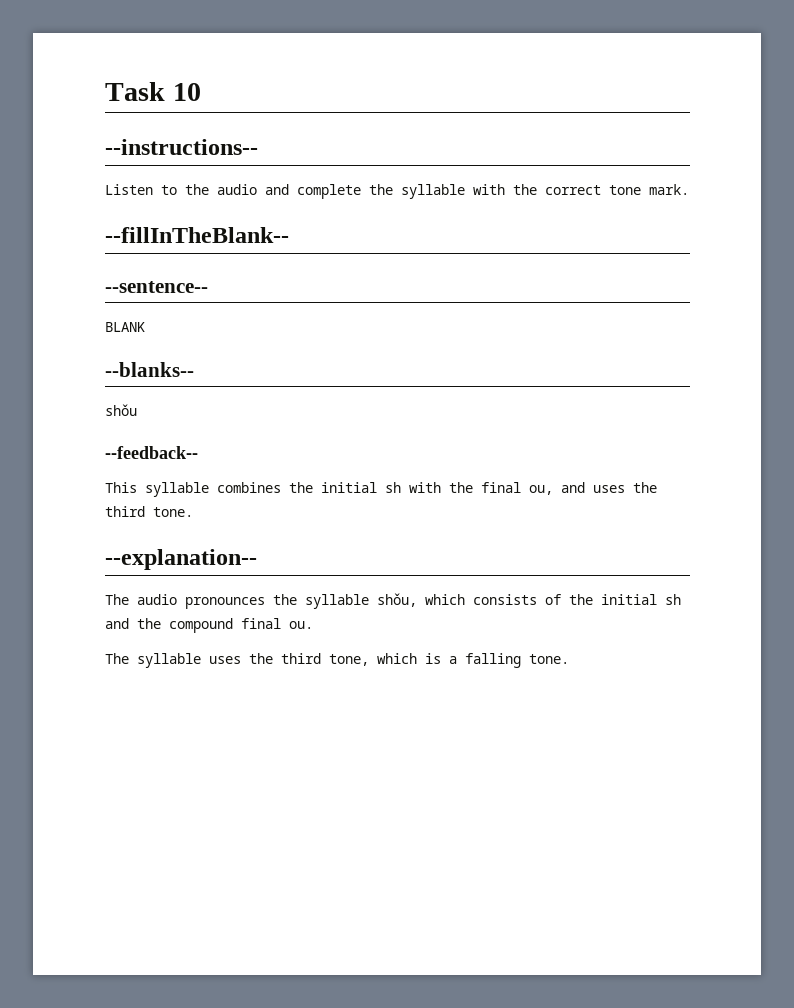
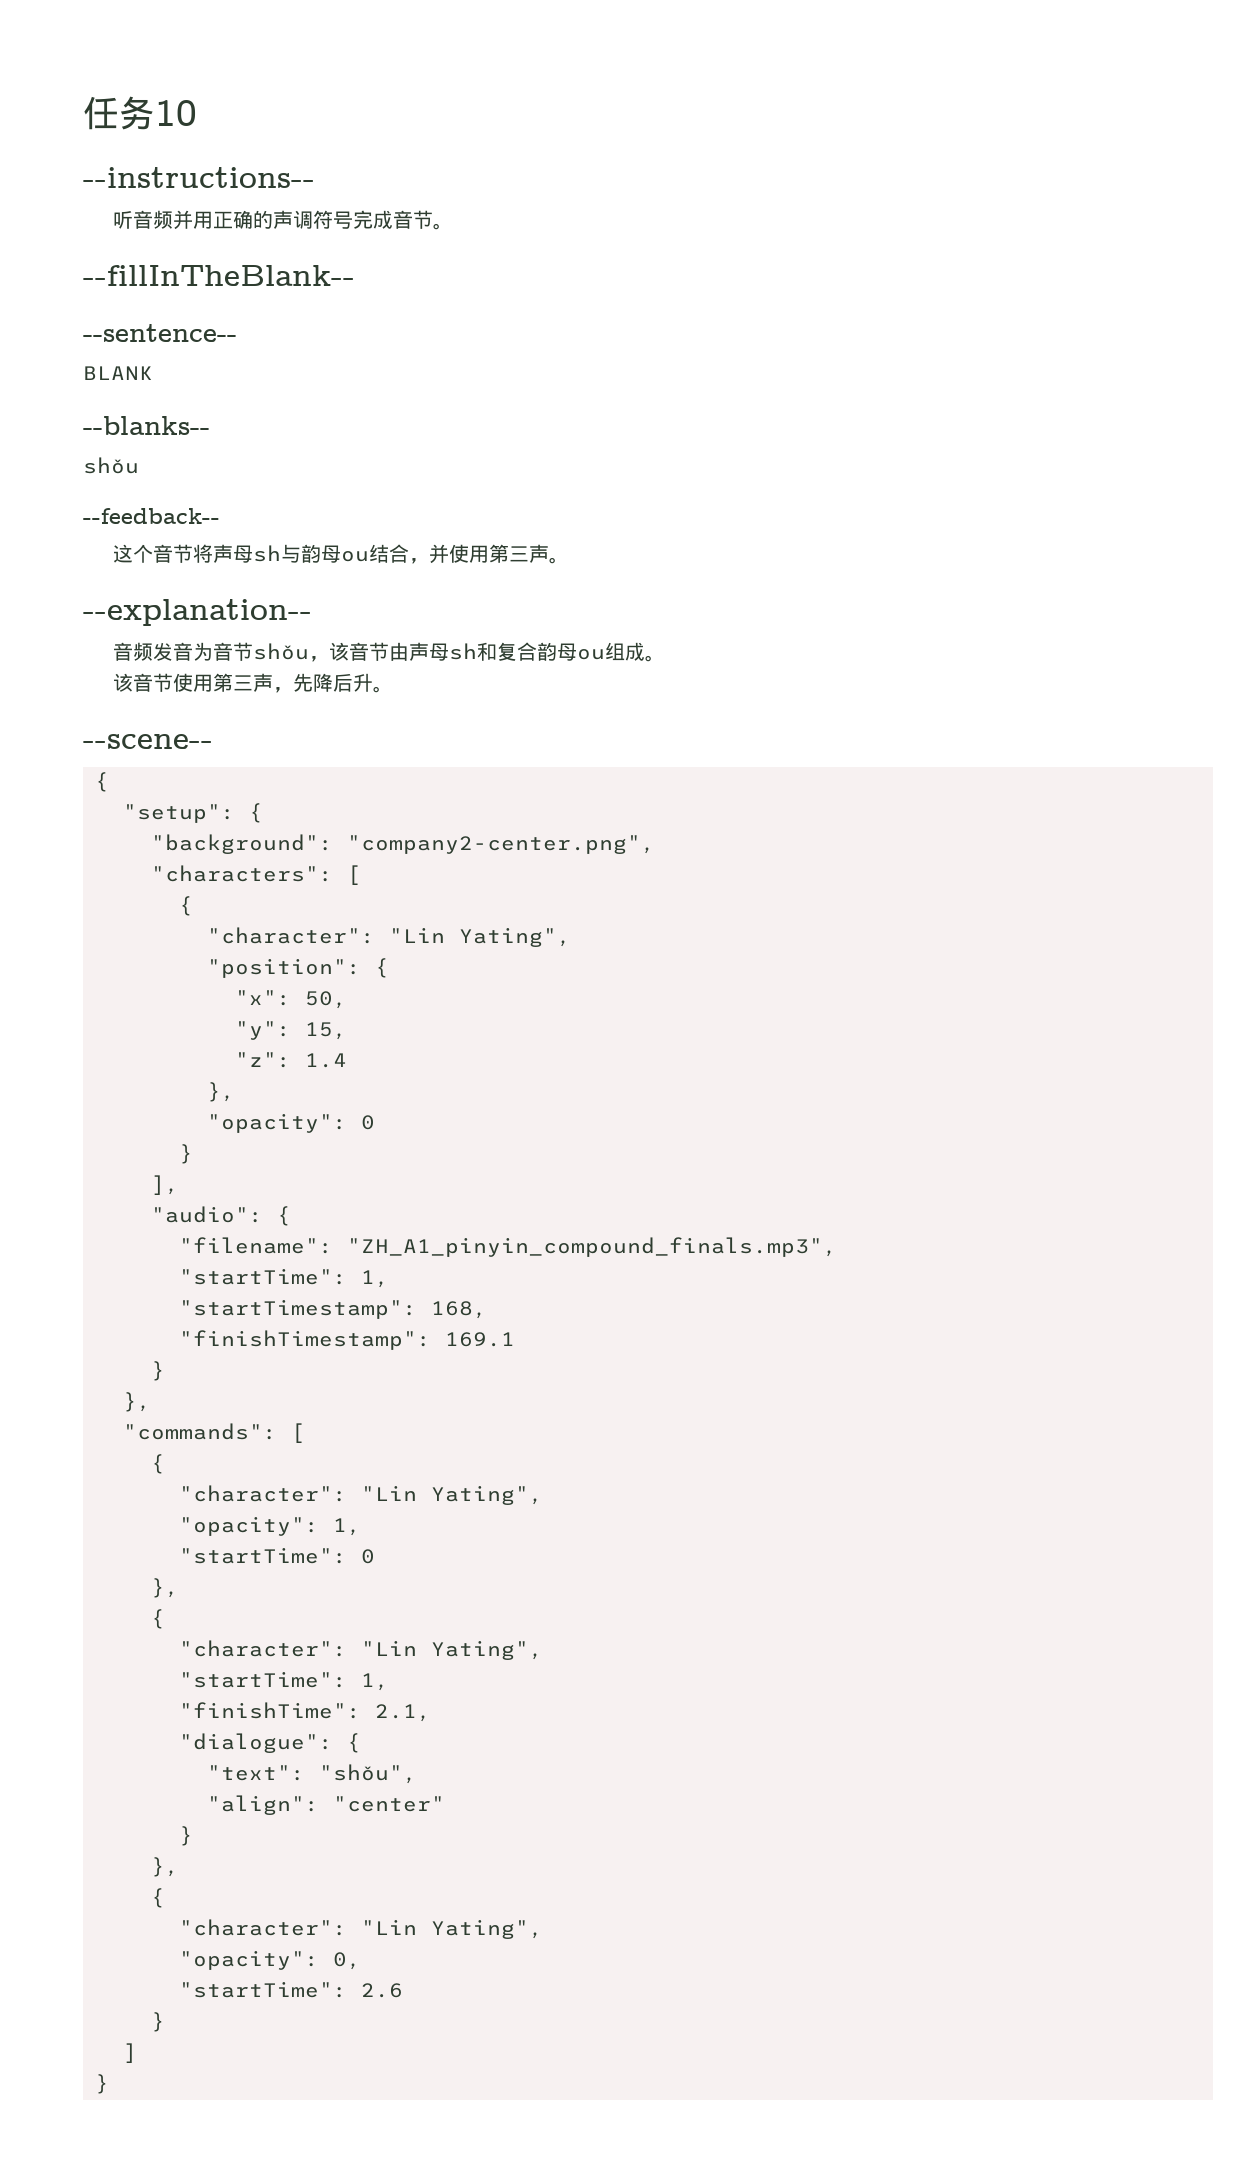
[105,82,165,101] Task -> [83,96,155,130] 任务
[105,184,689,199] Listen to the audio and complete the syllable with the correct tone mark. -> [112,210,453,230] 听音频并用正确的声调符号完成音节。
[105,482,657,497] [105,506,193,517] [105,549,257,570] [105,593,681,609] [105,618,313,633] [105,653,569,668] This syllable combines the initial sh with the final ou, and uses the third tone. // --explanation-- // The audio pronounces the syllable shǒu, which consists of the initial sh and the compound final ou. // The syllable uses the third tone, which is a falling tone. -> [112,544,569,564] [83,599,312,626] [112,642,665,662] [112,673,393,693] [83,734,213,749] [95,772,109,792] [123,803,263,823] [151,834,655,854] [151,865,361,885] [179,896,193,916] [207,927,571,947] [207,958,389,978] [235,990,347,1009] [235,1021,347,1040] [235,1052,347,1068] [207,1082,235,1102] [207,1113,375,1133] [179,1144,193,1164] [151,1175,179,1195] [151,1206,291,1226] [179,1237,837,1257] [179,1268,389,1288] [179,1299,487,1319] [179,1330,515,1350] [151,1361,165,1381] [123,1392,151,1412] [123,1423,305,1443] [151,1454,165,1474] [179,1485,543,1505] [179,1516,361,1536] [179,1547,375,1564] [151,1578,179,1598] [151,1609,165,1629] [179,1640,543,1660] [179,1671,389,1691] [179,1702,431,1722] [179,1733,361,1753] [207,1764,417,1784] [207,1795,445,1815] [179,1826,193,1846] [151,1857,179,1877] [151,1888,165,1908] [179,1919,543,1939] [179,1950,361,1970] [179,1981,403,1998] [151,2012,165,2032] [123,2043,137,2063] [95,2074,109,2094] 这个音节将声母sh与韵母ou结合，并使用第三声。 // --explanation-- // 音频发音为音节shǒu，该音节由声母sh和复合韵母ou组成。 // 该音节使用第三声，先降后升。 // --scene-- // { // "setup": { // "background": "company2-center.png", // "characters": [ // { // "character": "Lin Yating", // "position": { // "x": 50, // "y": 15, // "z": 1.4 // }, // "opacity": 0 // } // ], // "audio": { // "filename": "ZH_A1_pinyin_compound_finals.mp3", // "startTime": 1, // "startTimestamp": 168, // "finishTimestamp": 169.1 // } // }, // "commands": [ // { // "character": "Lin Yating", // "opacity": 1, // "startTime": 0 // }, // { // "character": "Lin Yating", // "startTime": 1, // "finishTime": 2.1, // "dialogue": { // "text": "shǒu", // "align": "center" // } // }, // { // "character": "Lin Yating", // "opacity": 0, // "startTime": 2.6 // } // ] // }

